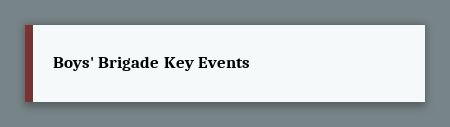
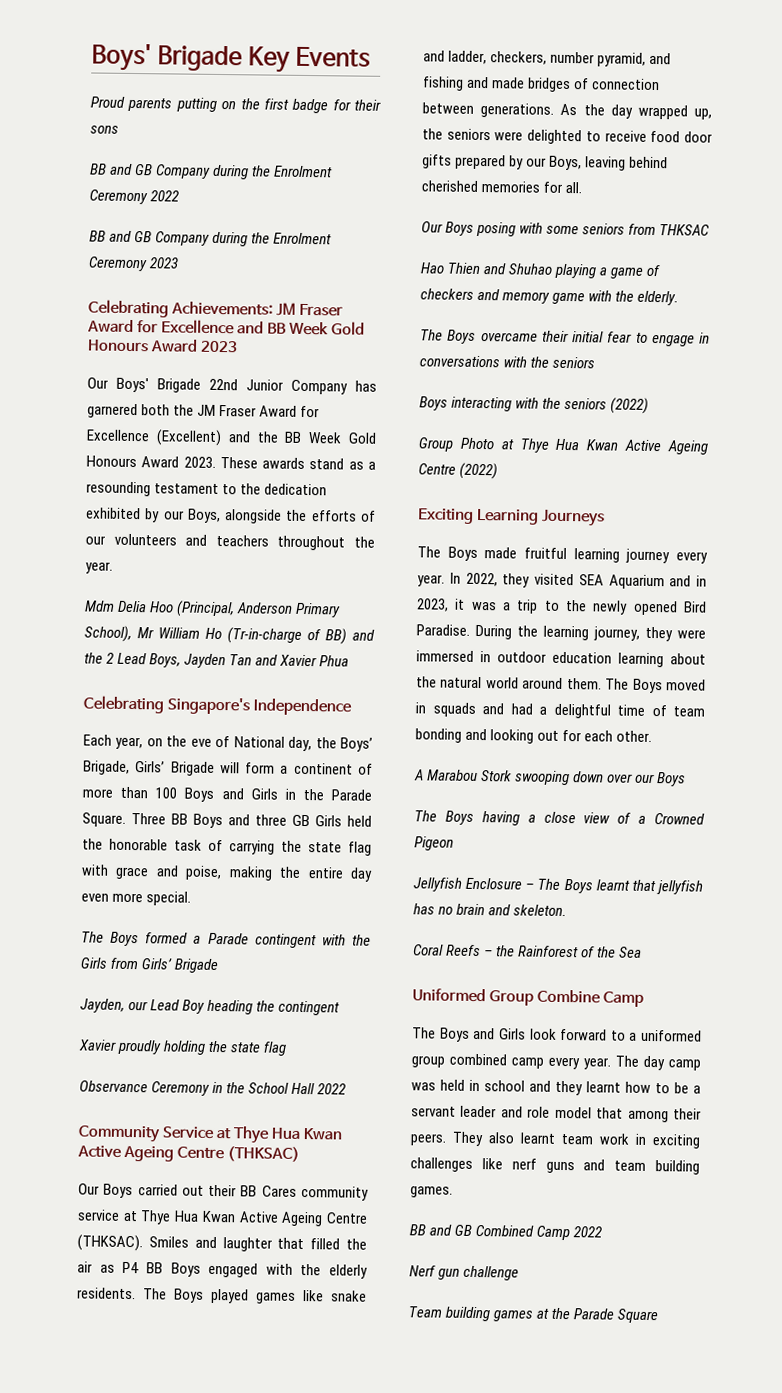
(251, 62) none -> [90,96,381,114] [90,125,119,134] [89,163,334,180] [89,189,180,205] [89,230,333,247] [88,256,180,272] [88,299,344,318] [87,319,366,336] [87,339,239,353] [87,377,377,395] [87,403,321,419] [86,429,377,447] [86,455,376,470] [86,481,328,497] [86,507,376,524] [85,533,375,551] [85,561,113,574] [84,600,342,618] [84,625,375,645] [84,652,350,669] [83,695,353,716] [83,734,374,752] [83,760,373,776] [82,786,372,802] [82,812,372,829] [82,838,372,856] [81,864,374,882] [81,891,192,906] [81,931,372,949] [80,957,219,974] [80,998,341,1016] [78,1039,288,1056] [79,1080,347,1096] [78,1125,344,1144] [77,1145,301,1162] [78,1183,369,1201] [77,1209,369,1227] [77,1234,367,1252] [77,1261,368,1279] [77,1287,367,1304] [423,50,672,67] [422,76,661,93] [422,102,712,120] [422,128,713,145] [422,154,669,171] [421,180,583,194] [421,221,711,237] [420,262,661,279] [420,288,680,306] [420,329,710,347] [419,355,596,369] [419,396,650,414] [418,437,708,455] [418,462,499,480] [417,508,606,527] [417,546,708,564] [417,572,707,590] [416,598,707,616] [416,624,706,642] [416,650,706,668] [416,676,706,694] [415,702,705,719] [415,728,653,744] [414,769,687,787] [414,810,705,826] [414,836,454,851] [413,877,703,895] [413,903,568,917] [413,944,643,958] [412,988,645,1007] [412,1027,702,1042] [411,1053,701,1071] [411,1079,701,1096] [411,1105,702,1123] [410,1131,700,1149] [410,1157,700,1175] [410,1186,453,1198] [409,1224,603,1241] [409,1265,520,1281] [408,1306,659,1324] // Proud parents putting on the first badge for their sons // BB and GB Company during the Enrolment Ceremony 2022 // BB and GB Company during the Enrolment Ceremony 2023 // Celebrating Achievements: JM Fraser Award for Excellence and BB Week Gold Honours Award 2023 // Our Boys' Brigade 22nd Junior Company has garnered both the JM Fraser Award for Excellence (Excellent) and the BB Week Gold Honours Award 2023. These awards stand as a resounding testament to the dedication exhibited by our Boys, alongside the efforts of our volunteers and teachers throughout the year. // Mdm Delia Hoo (Principal, Anderson Primary School), Mr William Ho (Tr-in-charge of BB) and the 2 Lead Boys, Jayden Tan and Xavier Phua // Celebrating Singapore's Independence // Each year, on the eve of National day, the Boys’ Brigade, Girls’ Brigade will form a continent of more than 100 Boys and Girls in the Parade Square. Three BB Boys and three GB Girls held the honorable task of carrying the state flag with grace and poise, making the entire day even more special. // The Boys formed a Parade contingent with the Girls from Girls’ Brigade // Jayden, our Lead Boy heading the contingent // Xavier proudly holding the state flag // Observance Ceremony in the School Hall 2022 // Community Service at Thye Hua Kwan Active Ageing Centre (THKSAC) // Our Boys carried out their BB Cares community service at Thye Hua Kwan Active Ageing Centre (THKSAC). Smiles and laughter that filled the air as P4 BB Boys engaged with the elderly residents. The Boys played games like snake and ladder, checkers, number pyramid, and fishing and made bridges of connection between generations. As the day wrapped up, the seniors were delighted to receive food door gifts prepared by our Boys, leaving behind cherished memories for all. // Our Boys posing with some seniors from THKSAC // Hao Thien and Shuhao playing a game of checkers and memory game with the elderly. // The Boys overcame their initial fear to engage in conversations with the seniors // Boys interacting with the seniors (2022) // Group Photo at Thye Hua Kwan Active Ageing Centre (2022) // Exciting Learning Journeys // The Boys made fruitful learning journey every year. In 2022, they visited SEA Aquarium and in 2023, it was a trip to the newly opened Bird Paradise. During the learning journey, they were immersed in outdoor education learning about the natural world around them. The Boys moved in squads and had a delightful time of team bonding and looking out for each other. // A Marabou Stork swooping down over our Boys // The Boys having a close view of a Crowned Pigeon // Jellyfish Enclosure – The Boys learnt that jellyfish has no brain and skeleton. // Coral Reefs – the Rainforest of the Sea // Uniformed Group Combine Camp // The Boys and Girls look forward to a uniformed group combined camp every year. The day camp was held in school and they learnt how to be a servant leader and role model that among their peers. They also learnt team work in exciting challenges like nerf guns and team building games. // BB and GB Combined Camp 2022 // Nerf gun challenge // Team building games at the Parade Square

